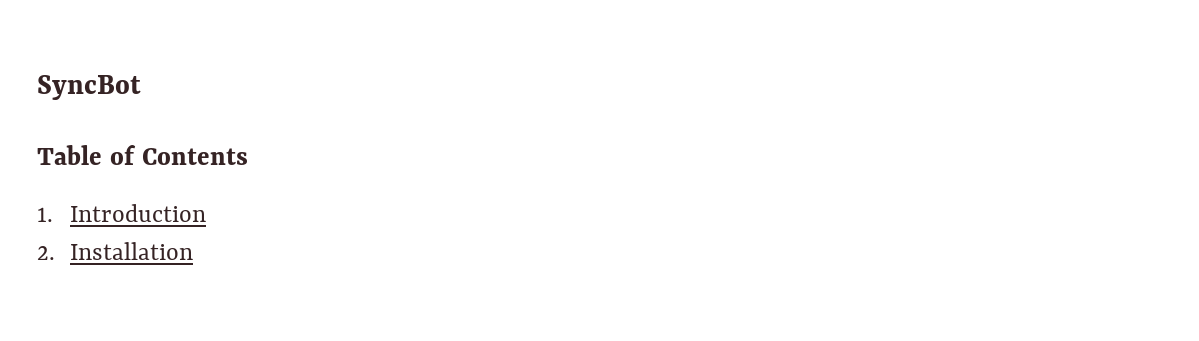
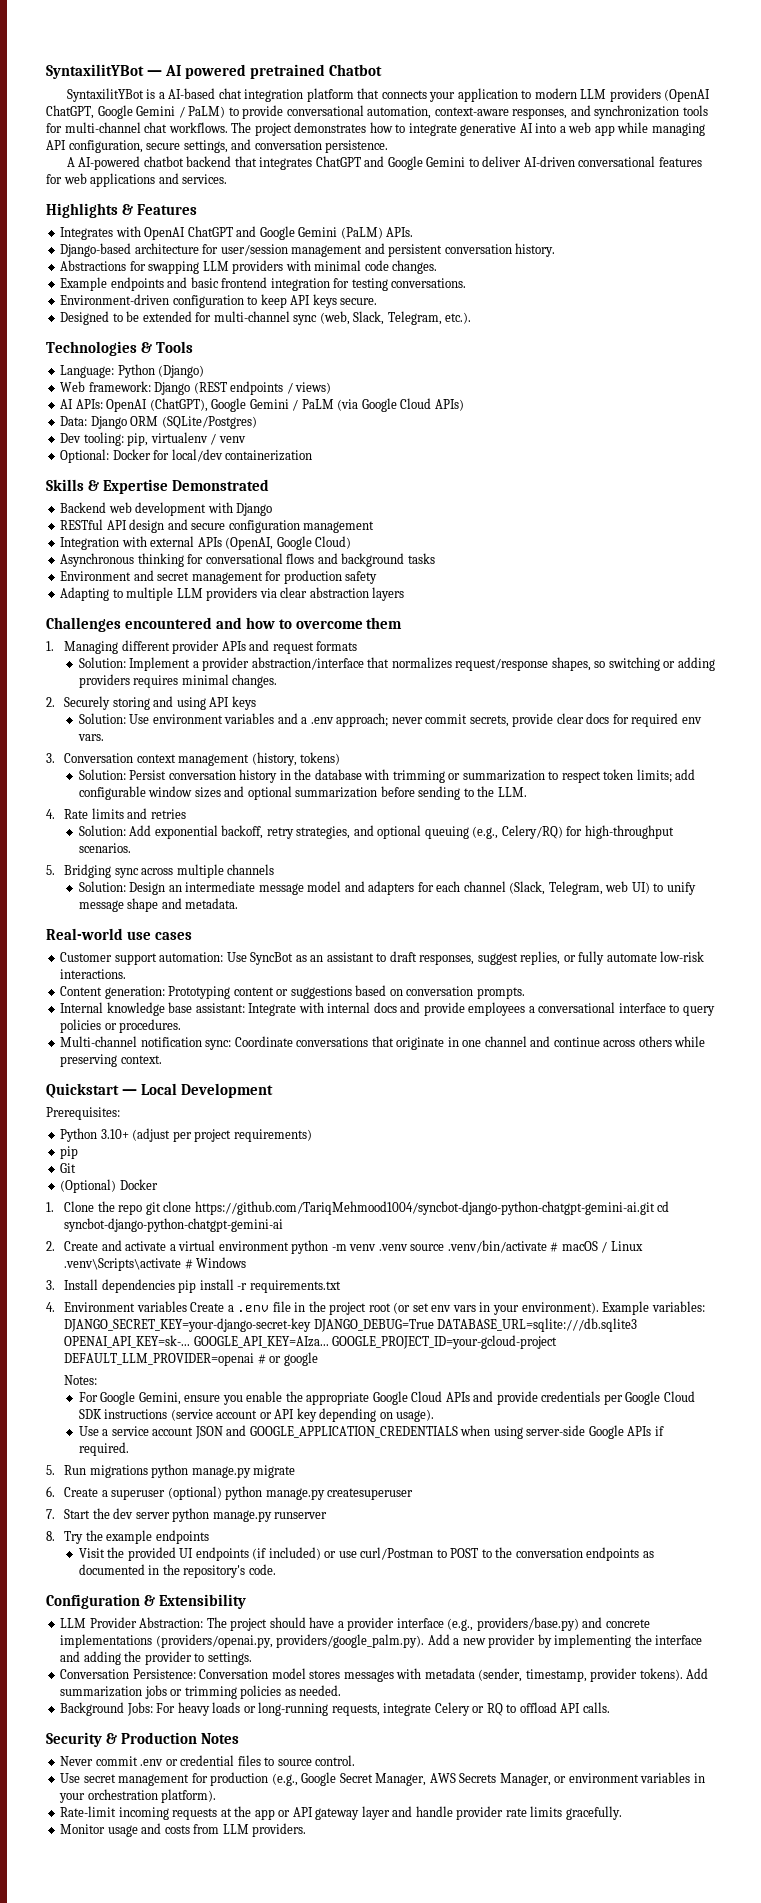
[37,75,141,100] [37,145,248,165] [37,204,206,222] [37,242,193,260] SyncBot // Table of Contents // 1. Introduction // 2. Installation -> [46,64,383,79] [66,88,711,102] [46,105,708,119] [46,122,705,136] [46,139,389,153] [66,156,702,170] [46,173,228,187] [46,203,197,218] [60,226,414,240] [60,243,556,257] [60,260,438,274] [60,277,467,291] [60,294,378,308] [60,311,472,325] [46,341,193,356] [60,364,205,378] [60,381,332,395] [60,398,464,412] [60,416,257,429] [60,432,246,446] [60,449,313,463] [46,479,269,494] [60,502,273,516] [60,519,375,533] [60,536,352,550] [60,553,435,567] [60,570,378,584] [60,587,405,601] [46,617,403,632] [46,640,358,654] [78,657,715,671] [78,674,278,688] [46,696,256,710] [78,713,702,727] [77,734,104,741] [46,752,341,766] [78,769,696,783] [78,786,527,800] [46,808,186,819] [78,825,674,839] [78,843,131,853] [46,864,275,878] [78,881,696,895] [78,898,239,912] [46,928,192,940] [60,951,705,965] [60,969,127,979] [60,985,525,999] [60,1002,715,1016] [60,1019,182,1033] [60,1036,706,1050] [60,1054,162,1067] [46,1083,273,1098] [46,1107,120,1120] [60,1128,312,1142] [60,1146,79,1159] [60,1163,77,1173] [60,1179,158,1193] [46,1201,670,1215] [64,1218,284,1232] [46,1240,643,1254] [64,1257,247,1271] [46,1279,341,1293] [46,1301,705,1315] [64,1318,638,1332] [64,1335,558,1349] [64,1352,318,1366] [64,1375,98,1385] [78,1391,695,1405] [78,1408,435,1422] [78,1425,664,1439] [78,1442,129,1456] [46,1464,296,1478] [46,1486,414,1500] [46,1508,328,1522] [46,1530,209,1544] [78,1547,654,1561] [78,1564,276,1578] [46,1594,246,1609] [60,1617,650,1631] [60,1634,703,1648] [60,1651,252,1665] [60,1668,709,1682] [60,1685,342,1699] [60,1702,610,1716] [46,1732,239,1747] [60,1755,356,1766] [60,1772,705,1786] [59,1789,217,1803] [60,1806,622,1820] [60,1823,307,1837] SyntaxilitYBot — AI powered pretrained Chatbot // SyntaxilitYBot is a AI-based chat integration platform that connects your application to modern LLM providers (OpenAI ChatGPT, Google Gemini / PaLM) to provide conversational automation, context-aware responses, and synchronization tools for multi-channel chat workflows. The project demonstrates how to integrate generative AI into a web app while managing API configuration, secure settings, and conversation persistence. // A AI-powered chatbot backend that integrates ChatGPT and Google Gemini to deliver AI-driven conversational features for web applications and services. // Highlights & Features // Integrates with OpenAI ChatGPT and Google Gemini (PaLM) APIs. // Django-based architecture for user/session management and persistent conversation history. // Abstractions for swapping LLM providers with minimal code changes. // Example endpoints and basic frontend integration for testing conversations. // Environment-driven configuration to keep API keys secure. // Designed to be extended for multi-channel sync (web, Slack, Telegram, etc.). // Technologies & Tools // Language: Python (Django) // Web framework: Django (REST endpoints / views) // AI APIs: OpenAI (ChatGPT), Google Gemini / PaLM (via Google Cloud APIs) // Data: Django ORM (SQLite/Postgres) // Dev tooling: pip, virtualenv / venv // Optional: Docker for local/dev containerization // Skills & Expertise Demonstrated // Backend web development with Django // RESTful API design and secure configuration management // Integration with external APIs (OpenAI, Google Cloud) // Asynchronous thinking for conversational flows and background tasks // Environment and secret management for production safety // Adapting to multiple LLM providers via clear abstraction layers // Challenges encountered and how to overcome them // 1. Managing different provider APIs and request formats // Solution: Implement a provider abstraction/interface that normalizes request/response shapes, so switching or adding providers requires minimal changes. // 2. Securely storing and using API keys // Solution: Use environment variables and a .env approach; never commit secrets, provide clear docs for required env vars. // 3. Conversation context management (history, tokens) // Solution: Persist conversation history in the database with trimming or summarization to respect token limits; add configurable window sizes and optional summarization before sending to the LLM. // 4. Rate limits and retries // Solution: Add exponential backoff, retry strategies, and optional queuing (e.g., Celery/RQ) for high-throughput scenarios. // 5. Bridging sync across multiple channels // Solution: Design an intermediate message model and adapters for each channel (Slack, Telegram, web UI) to unify message shape and metadata. // Real-world use cases // Customer support automation: Use SyncBot as an assistant to draft responses, suggest replies, or fully automate low-risk interactions. // Content generation: Prototyping content or suggestions based on conversation prompts. // Internal knowledge base assistant: Integrate with internal docs and provide employees a conversational interface to query policies or procedures. // Multi-channel notification sync: Coordinate conversations that originate in one channel and continue across others while preserving context. // Quickstart — Local Development // Prerequisites: // Python 3.10+ (adjust per project requirements) // pip // Git // (Optional) Docker // 1. Clone the repo git clone https://github.com/TariqMehmood1004/syncbot-django-python-chatgpt-gemini-ai.git cd syncbot-django-python-chatgpt-gemini-ai // 2. Create and activate a virtual environment python -m venv .venv source .venv/bin/activate # macOS / Linux .venv\Scripts\activate # Windows // 3. Install dependencies pip install -r requirements.txt // 4. Environment variables Create a .env file in the project root (or set env vars in your environment). Example variables: DJANGO_SECRET_KEY=your-django-secret-key DJANGO_DEBUG=True DATABASE_URL=sqlite:///db.sqlite3 OPENAI_API_KEY=sk-... GOOGLE_API_KEY=AIza... GOOGLE_PROJECT_ID=your-gcloud-project DEFAULT_LLM_PROVIDER=openai # or google // Notes: // For Google Gemini, ensure you enable the appropriate Google Cloud APIs and provide credentials per Google Cloud SDK instructions (service account or API key depending on usage). // Use a service account JSON and GOOGLE_APPLICATION_CREDENTIALS when using server-side Google APIs if required. // 5. Run migrations python manage.py migrate // 6. Create a superuser (optional) python manage.py createsuperuser // 7. Start the dev server python manage.py runserver // 8. Try the example endpoints // Visit the provided UI endpoints (if included) or use curl/Postman to POST to the conversation endpoints as documented in the repository's code. // Configuration & Extensibility // LLM Provider Abstraction: The project should have a provider interface (e.g., providers/base.py) and concrete implementations (providers/openai.py, providers/google_palm.py). Add a new provider by implementing the interface and adding the provider to settings. // Conversation Persistence: Conversation model stores messages with metadata (sender, timestamp, provider tokens). Add summarization jobs or trimming policies as needed. // Background Jobs: For heavy loads or long-running requests, integrate Celery or RQ to offload API calls. // Security & Production Notes // Never commit .env or credential files to source control. // Use secret management for production (e.g., Google Secret Manager, AWS Secrets Manager, or environment variables in your orchestration platform). // Rate-limit incoming requests at the app or API gateway layer and handle provider rate limits gracefully. // Monitor usage and costs from LLM providers.

